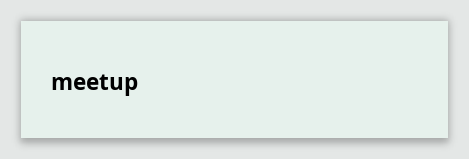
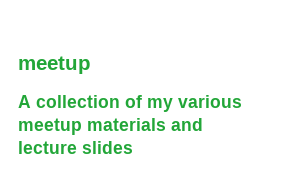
[51,74,138,96] meetup -> [18,56,91,74] [18,95,242,112] [18,118,203,135] [18,141,133,154] meetup // A collection of my various meetup materials and lecture slides

